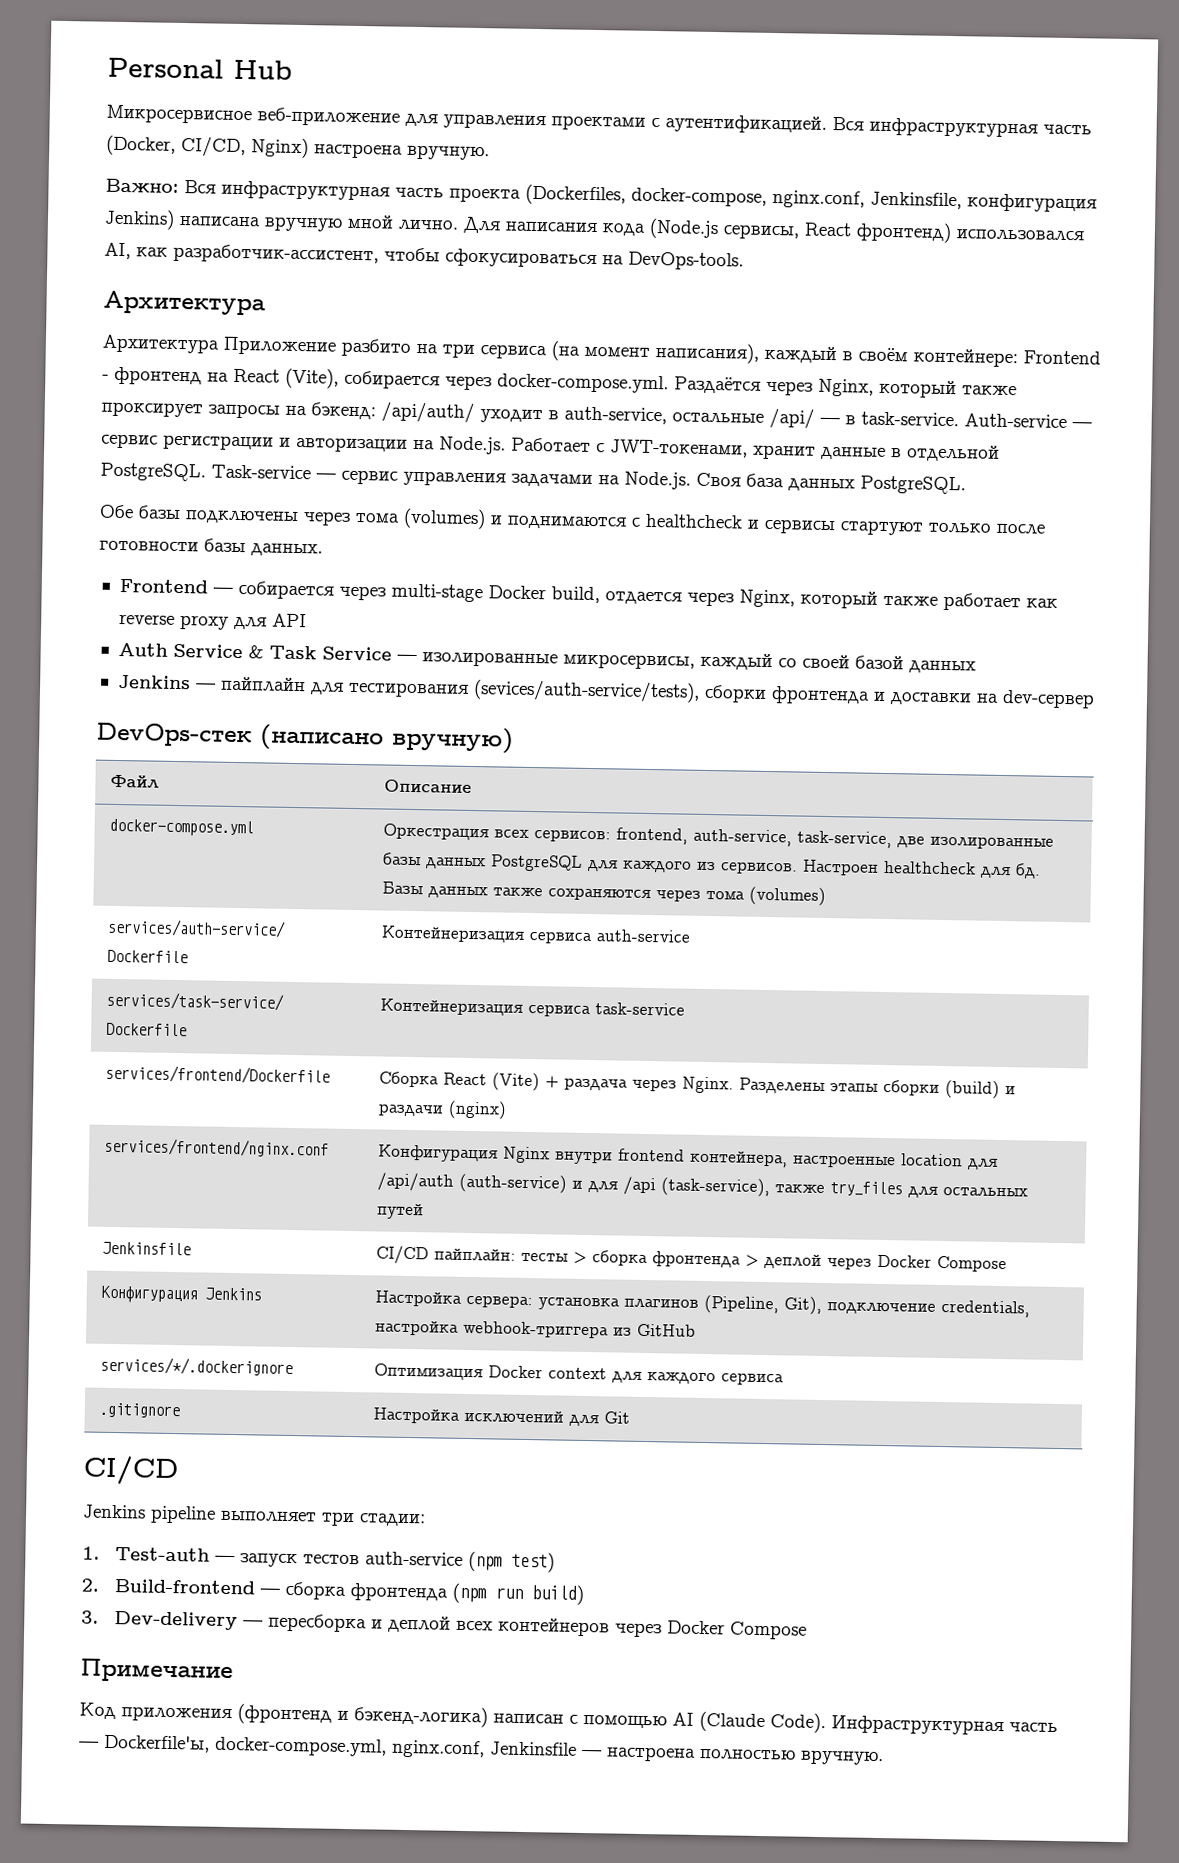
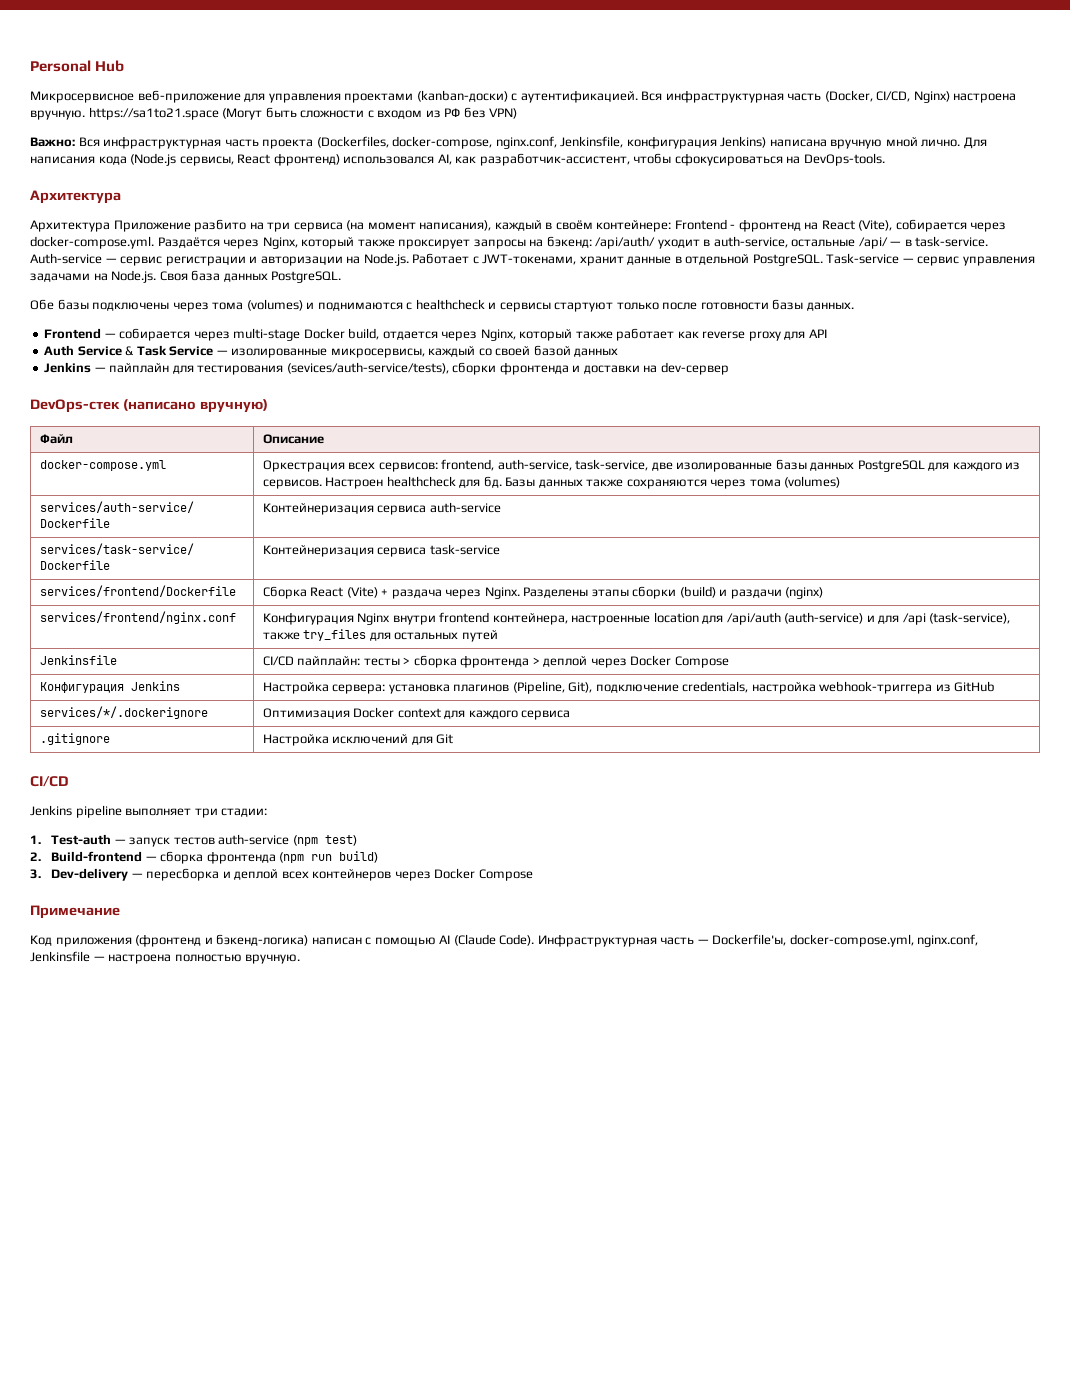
(646, 123) none -> [416,90,508,102] (kanban-доски)
(490, 152) none -> [88,107,518,120] https://sa1to21.space (Могут быть сложности с входом из РФ без VPN)

